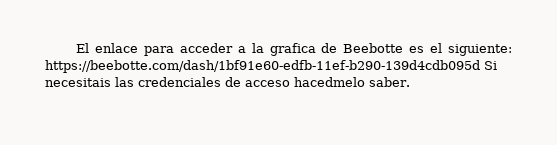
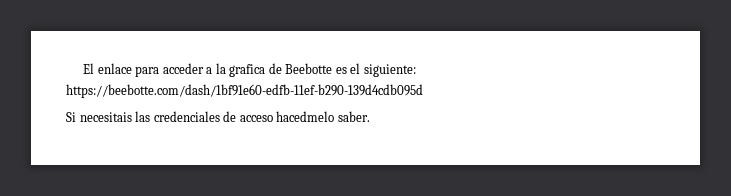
(480, 66) none -> (423, 91) //

